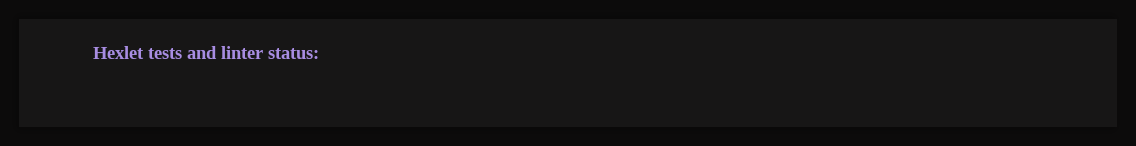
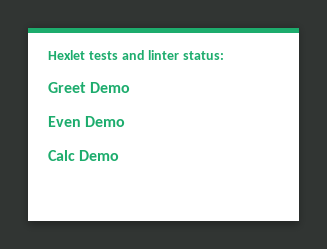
(319, 53) none -> [48,82,131,93] [48,116,126,127] [48,150,120,161] // Greet Demo // Even Demo // Calc Demo

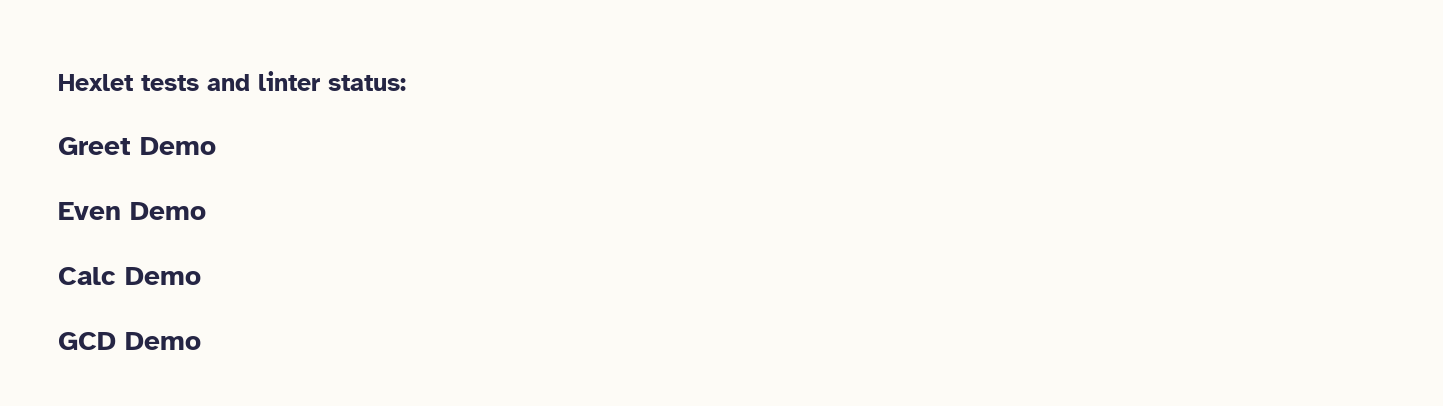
(120, 155) none -> [58,332,201,350] // GCD Demo

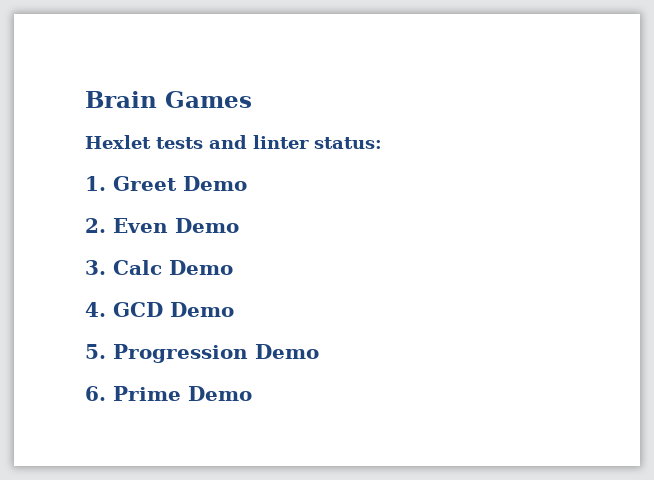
(58, 82) none -> [85,91,252,108] Brain Games //
(406, 83) none -> [85,176,106,191] 1.
(216, 146) none -> [85,218,106,233] 2.
(206, 211) none -> [85,260,106,275] 3.
(201, 276) none -> [85,302,106,317] 4.
(201, 341) none -> [85,344,319,363] [85,386,252,401] // 5. Progression Demo // 6. Prime Demo

